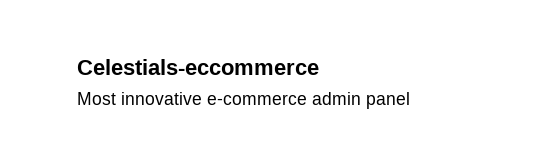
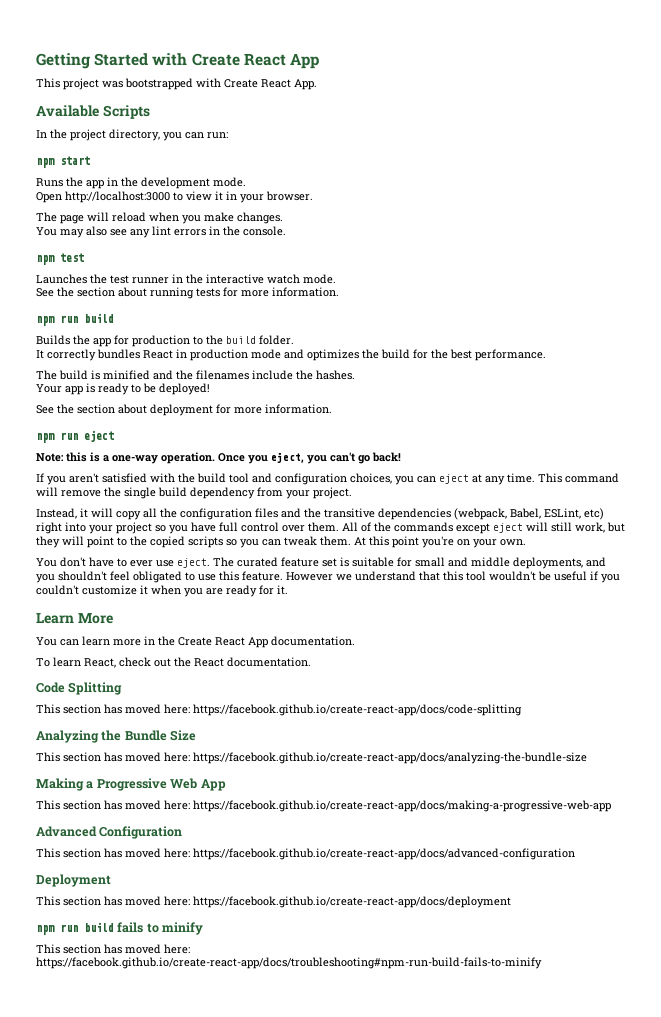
[77,59,319,75] [77,92,410,109] Celestials-eccommerce // Most innovative e-commerce admin panel -> [36,53,319,69] [36,78,317,90] [36,105,150,119] [36,129,228,141] [36,156,90,168] [36,177,246,189] [36,191,313,203] [36,212,283,224] [36,226,286,238] [36,253,84,265] [36,274,336,284] [36,287,339,299] [36,313,114,326] [36,335,294,347] [36,349,546,361] [36,370,355,380] [36,383,210,395] [36,404,332,416] [36,430,114,443] [36,452,401,464] [36,473,619,485] [36,487,352,499] [36,508,604,520] [36,522,625,534] [36,536,526,548] [36,557,606,569] [36,571,620,583] [36,585,288,597] [36,613,113,624] [36,636,355,648] [36,657,311,668] [36,682,123,695] [36,704,522,716] [36,730,197,743] [36,752,587,764] [36,778,226,791] [36,800,611,812] [36,826,183,839] [36,848,575,860] [36,874,111,887] [36,896,511,908] [36,922,204,935] [36,944,190,954] [36,957,542,969] Getting Started with Create React App // This project was bootstrapped with Create React App. // Available Scripts // In the project directory, you can run: // npm start // Runs the app in the development mode. // Open http://localhost:3000 to view it in your browser. // The page will reload when you make changes. // You may also see any lint errors in the console. // npm test // Launches the test runner in the interactive watch mode. // See the section about running tests for more information. // npm run build // Builds the app for production to the build folder. // It correctly bundles React in production mode and optimizes the build for the best performance. // The build is minified and the filenames include the hashes. // Your app is ready to be deployed! // See the section about deployment for more information. // npm run eject // Note: this is a one-way operation. Once you eject, you can't go back! // If you aren't satisfied with the build tool and configuration choices, you can eject at any time. This command will remove the single build dependency from your project. // Instead, it will copy all the configuration files and the transitive dependencies (webpack, Babel, ESLint, etc) right into your project so you have full control over them. All of the commands except eject will still work, but they will point to the copied scripts so you can tweak them. At this point you're on your own. // You don't have to ever use eject. The curated feature set is suitable for small and middle deployments, and you shouldn't feel obligated to use this feature. However we understand that this tool wouldn't be useful if you couldn't customize it when you are ready for it. // Learn More // You can learn more in the Create React App documentation. // To learn React, check out the React documentation. // Code Splitting // This section has moved here: https://facebook.github.io/create-react-app/docs/code-splitting // Analyzing the Bundle Size // This section has moved here: https://facebook.github.io/create-react-app/docs/analyzing-the-bundle-size // Making a Progressive Web App // This section has moved here: https://facebook.github.io/create-react-app/docs/making-a-progressive-web-app // Advanced Configuration // This section has moved here: https://facebook.github.io/create-react-app/docs/advanced-configuration // Deployment // This section has moved here: https://facebook.github.io/create-react-app/docs/deployment // npm run build fails to minify // This section has moved here: https://facebook.github.io/create-react-app/docs/troubleshooting#npm-run-build-fails-to-minify

